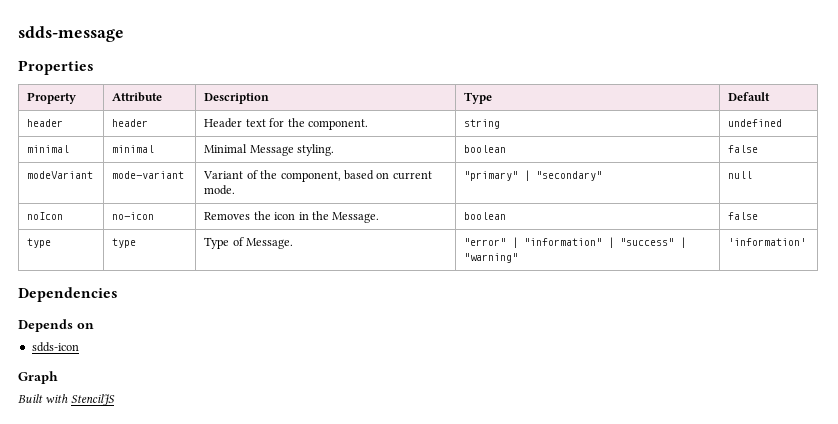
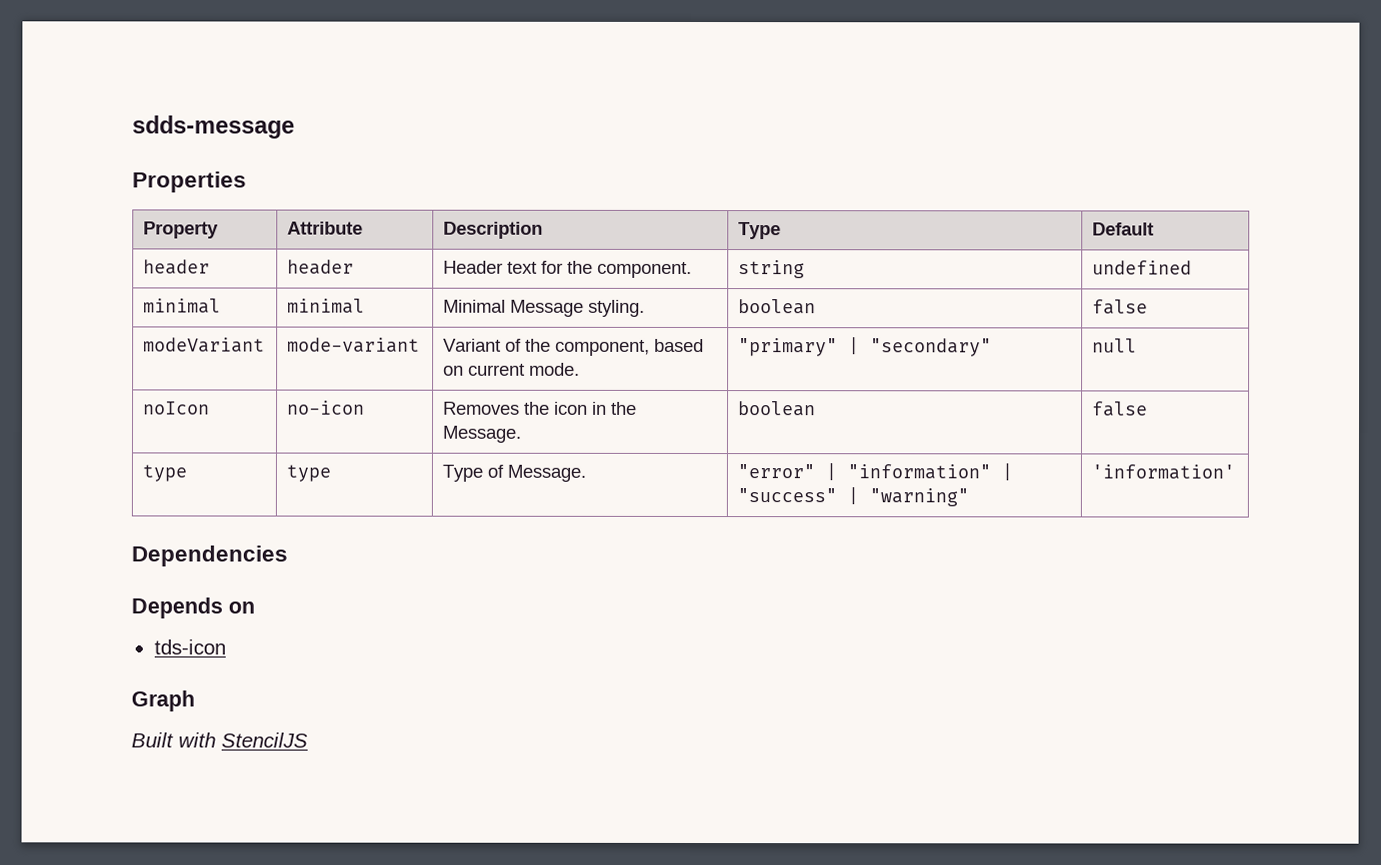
[31,342,79,352] sdds-icon -> [153,639,226,655] tds-icon

